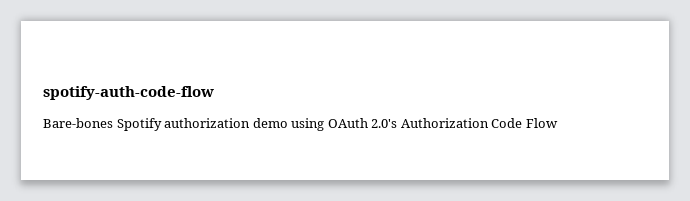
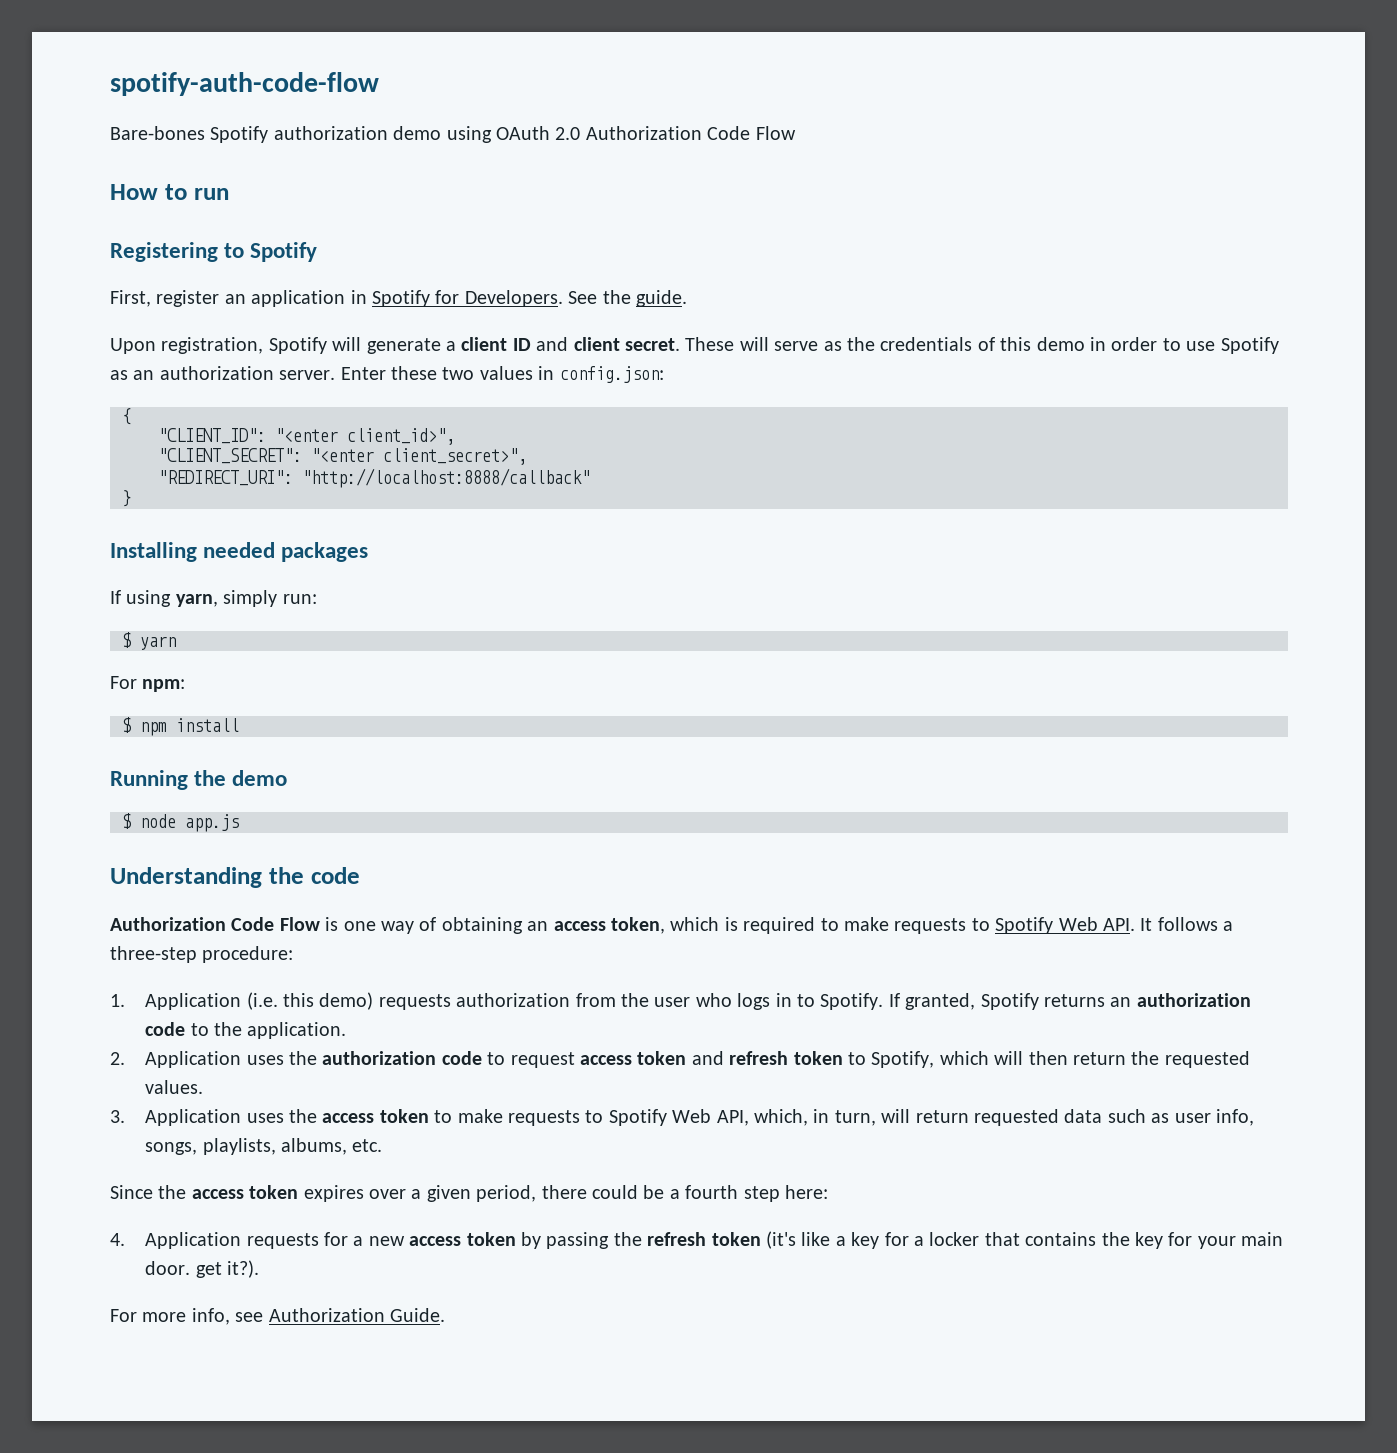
[371,118,558,128] 2.0's Authorization Code Flow -> [555,126,796,140] [110,184,229,200] [110,242,318,262] [110,290,687,307] [110,337,1279,354] [110,366,664,383] [122,408,131,425] [158,428,455,445] [158,448,527,465] [158,468,590,488] [122,490,131,507] [110,542,369,562] [110,590,317,607] [122,632,176,650] [110,676,186,692] [122,717,239,736] [110,770,288,790] [122,813,239,832] [110,867,360,888] [110,917,1234,934] [110,946,294,963] [110,992,1251,1010] [145,1022,347,1039] [110,1051,1250,1068] [145,1080,204,1094] [110,1109,1254,1126] [145,1138,383,1155] [110,1185,828,1202] [110,1231,1284,1249] [145,1260,259,1278] [110,1308,445,1325] 2.0 Authorization Code Flow // How to run // Registering to Spotify // First, register an application in Spotify for Developers. See the guide. // Upon registration, Spotify will generate a client ID and client secret. These will serve as the credentials of this demo in order to use Spotify as an authorization server. Enter these two values in config.json: // { // "CLIENT_ID": "<enter client_id>", // "CLIENT_SECRET": "<enter client_secret>", // "REDIRECT_URI": "http://localhost:8888/callback" // } // Installing needed packages // If using yarn, simply run: // $ yarn // For npm: // $ npm install // Running the demo // $ node app.js // Understanding the code // Authorization Code Flow is one way of obtaining an access token, which is required to make requests to Spotify Web API. It follows a three-step procedure: // 1. Application (i.e. this demo) requests authorization from the user who logs in to Spotify. If granted, Spotify returns an authorization code to the application. // 2. Application uses the authorization code to request access token and refresh token to Spotify, which will then return the requested values. // 3. Application uses the access token to make requests to Spotify Web API, which, in turn, will return requested data such as user info, songs, playlists, albums, etc. // Since the access token expires over a given period, there could be a fourth step here: // 4. Application requests for a new access token by passing the refresh token (it's like a key for a locker that contains the key for your main door. get it?). // For more info, see Authorization Guide.

